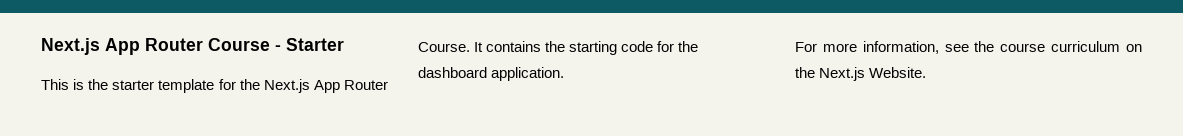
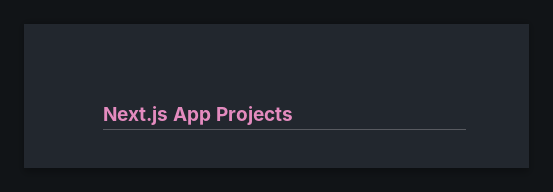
[41,38,344,55] [41,79,388,93] [418,41,699,55] [418,67,565,81] [795,41,1142,54] [795,67,927,81] Next.js App Router Course - Starter // This is the starter template for the Next.js App Router Course. It contains the starting code for the dashboard application. // For more information, see the course curriculum on the Next.js Website. -> [103,106,294,125] Next.js App Projects

